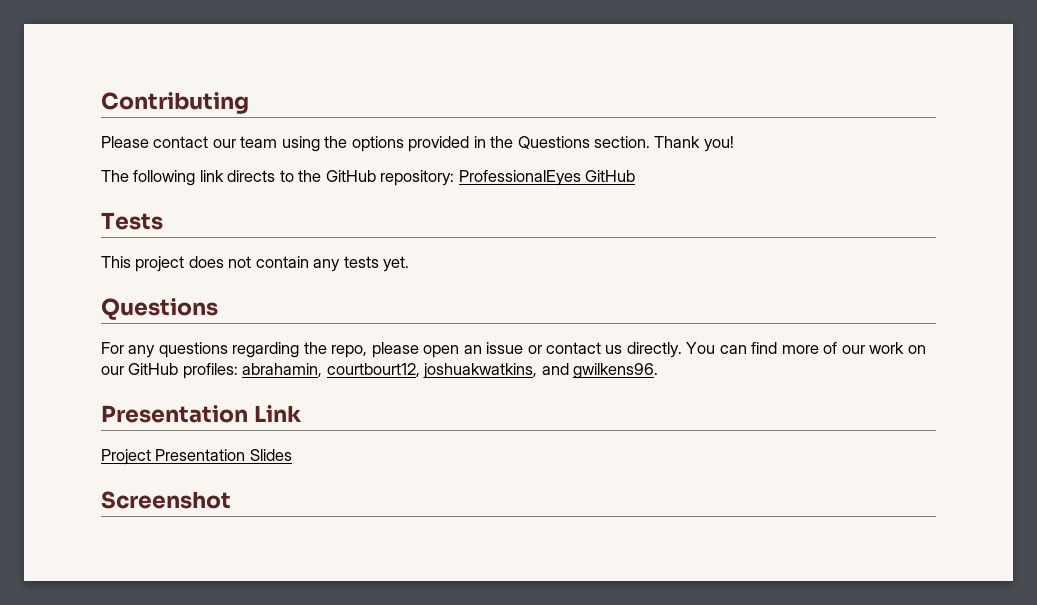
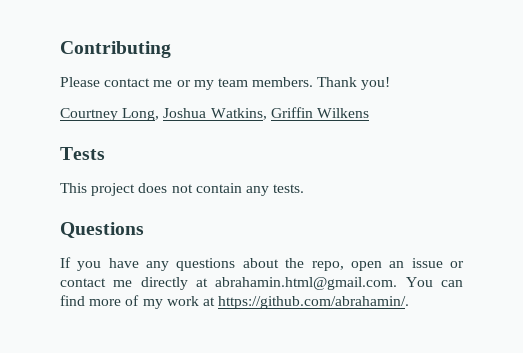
[212,136,734,152] [101,170,636,186] our team using the options provided in the Questions section. Thank you! // The following link directs to the GitHub repository: ProfessionalEyes GitHub -> [153,77,391,90] [60,107,369,121] me or my team members. Thank you! // Courtney Long, Joshua Watkins, Griffin Wilkens
[343,256,410,272] tests yet. -> [273,184,305,193] tests.
[101,342,124,354] For -> [60,257,139,271] If you have
[232,342,300,358] regarding -> [242,258,279,268] about
[371,342,419,358] please -> (344, 266) none
[605,342,682,358] us directly. -> [113,277,398,290] me directly at abrahamin.html@gmail.com.
[841,342,926,354] [101,363,659,379] [101,405,302,423] [101,449,292,465] [101,491,231,509] our work on our GitHub profiles: abrahamin, courtbourt12, joshuakwatkins, and gwilkens96. // Presentation Link // Project Presentation Slides // Screenshot -> [142,296,410,309] my work at https://github.com/abrahamin/.

